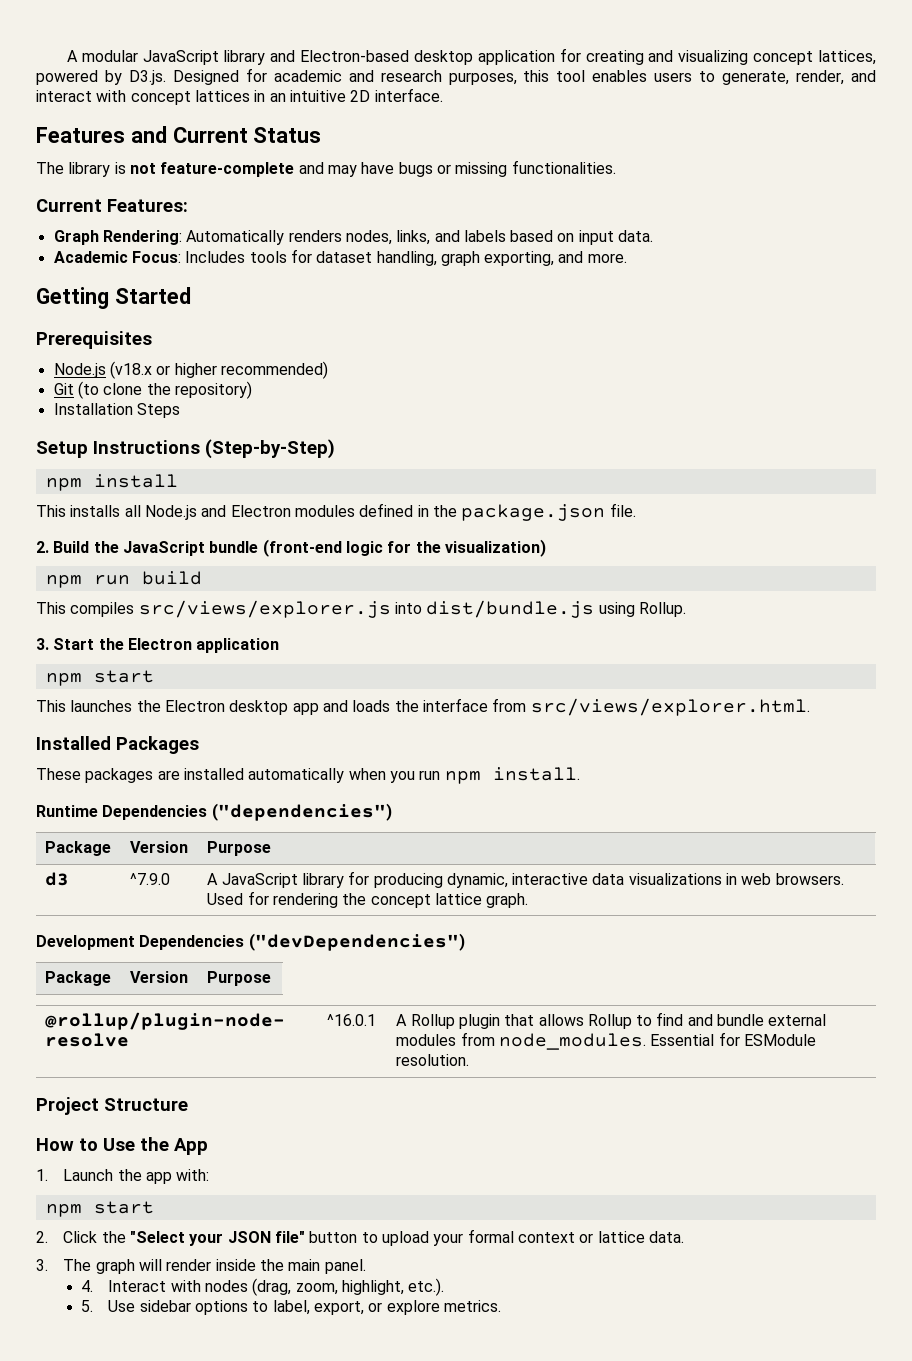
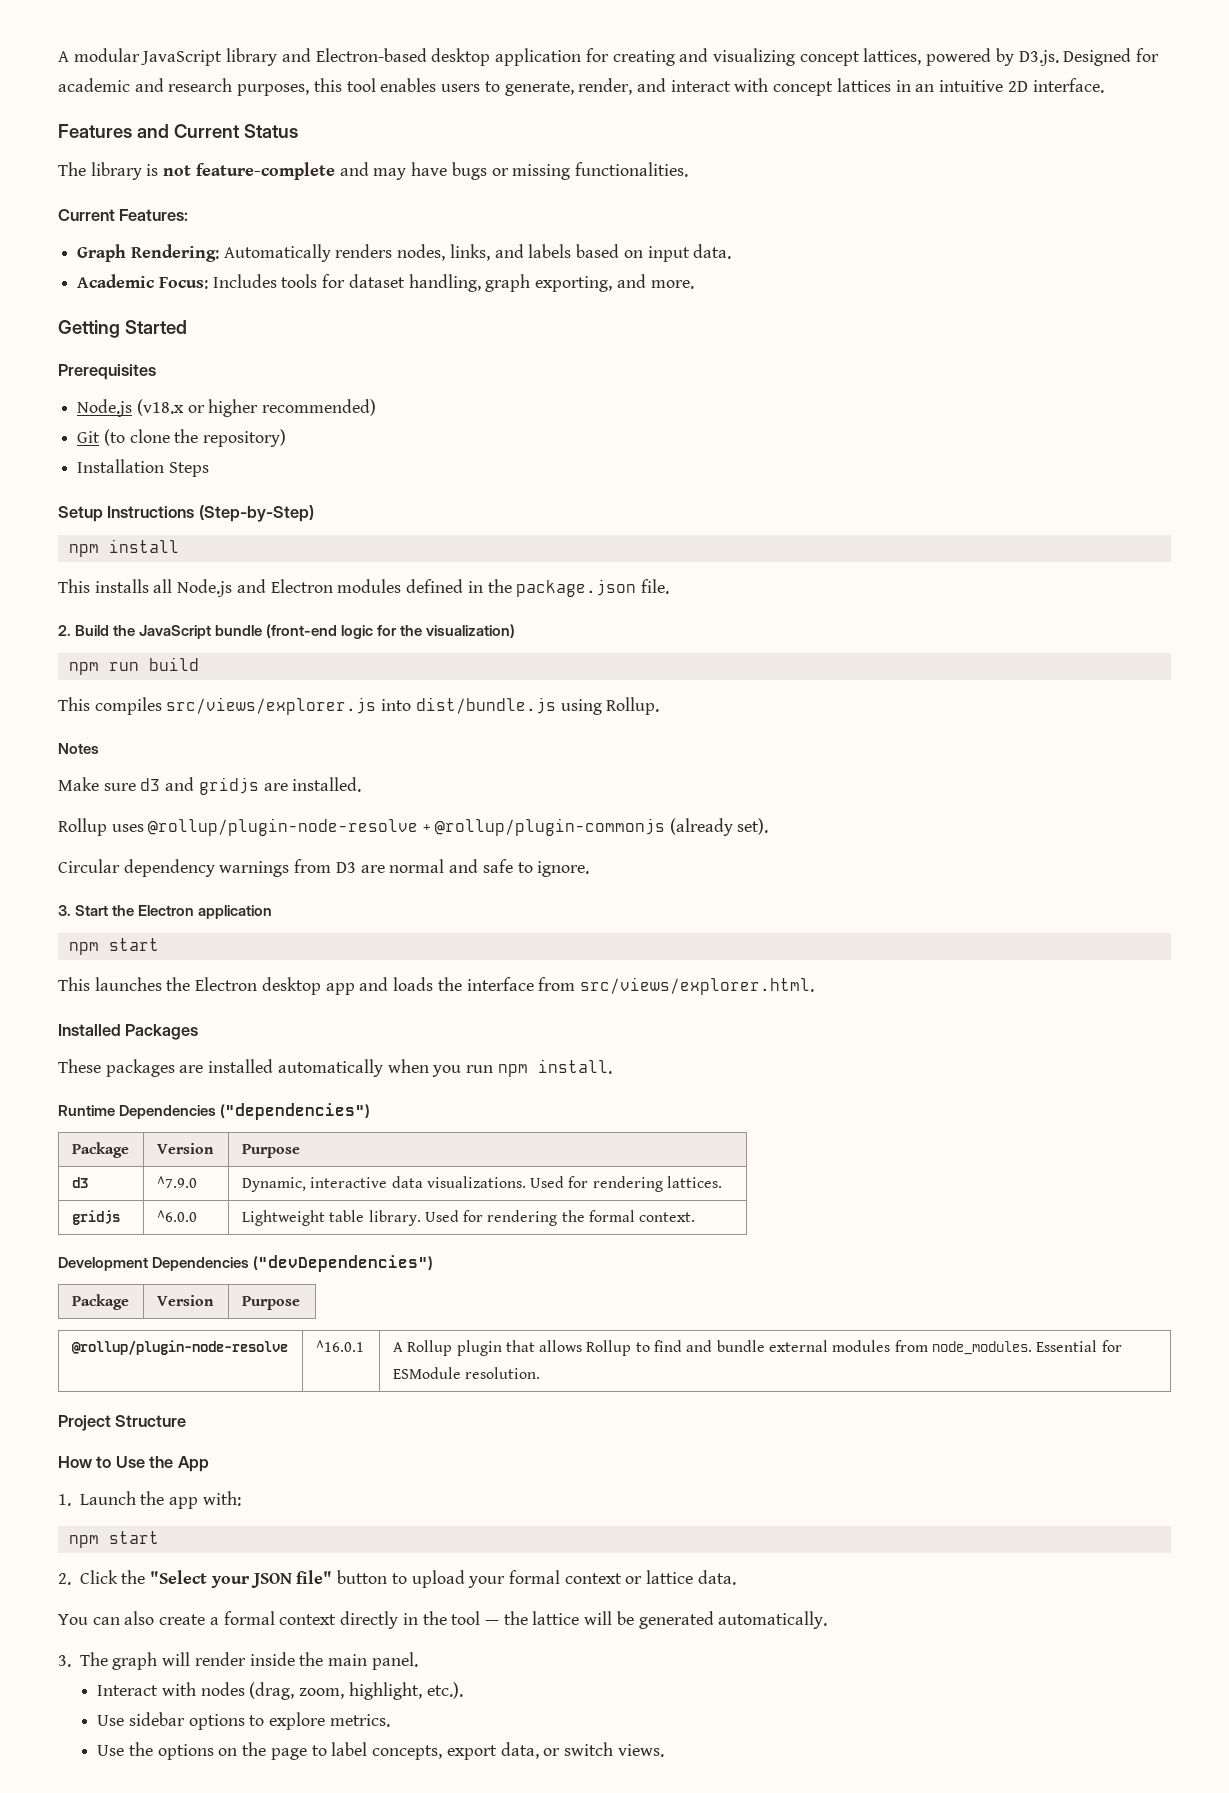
(686, 609) none -> [58,743,99,754] [58,777,362,795] [58,818,769,836] [58,859,590,877] // Notes // Make sure d3 and gridjs are installed. // Rollup uses @rollup/plugin-node-resolve + @rollup/plugin-commonjs (already set). // Circular dependency warnings from D3 are normal and safe to ignore.
[207,871,844,888] A JavaScript library for producing dynamic, interactive data visualizations in web browsers. -> [241,1176,723,1192] [71,1210,120,1225] [156,1210,197,1222] [241,1210,421,1226] Dynamic, interactive data visualizations. Used for rendering lattices. // gridjs | ^6.0.0 | Lightweight table library.
[370,893,529,908] concept lattice graph. -> [589,1210,696,1222] formal context.
(684, 1237) none -> [58,1611,828,1629] // You can also create a formal context directly in the tool — the lattice will be generated automatically.
[80,1280,93,1292] 4. -> (418, 1661) none
[80,1300,93,1312] 5. -> (463, 1690) none
[272,1300,383,1315] label, export, or -> (265, 1720) none
(501, 1306) none -> [97,1742,664,1760] // Use the options on the page to label concepts, export data, or switch views.

